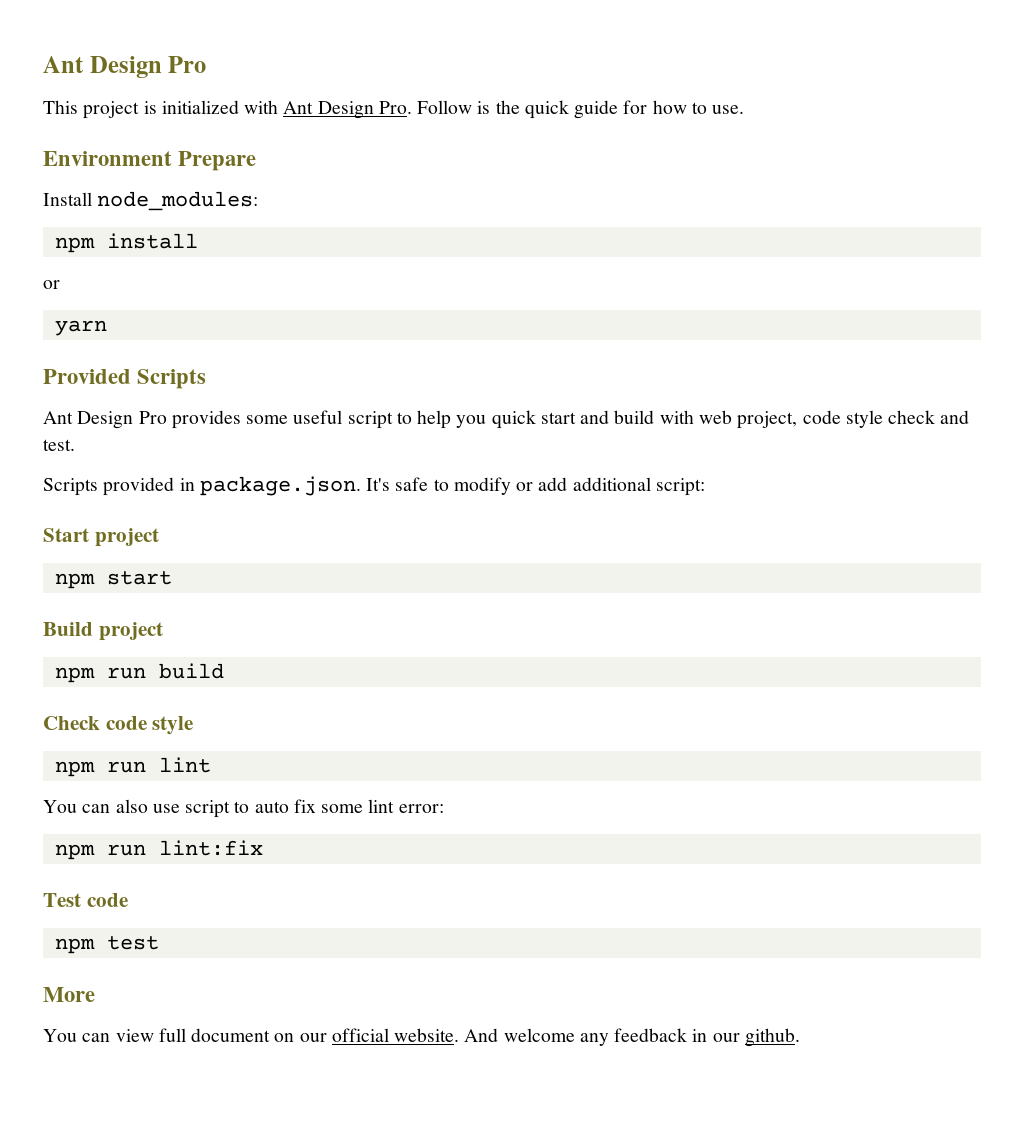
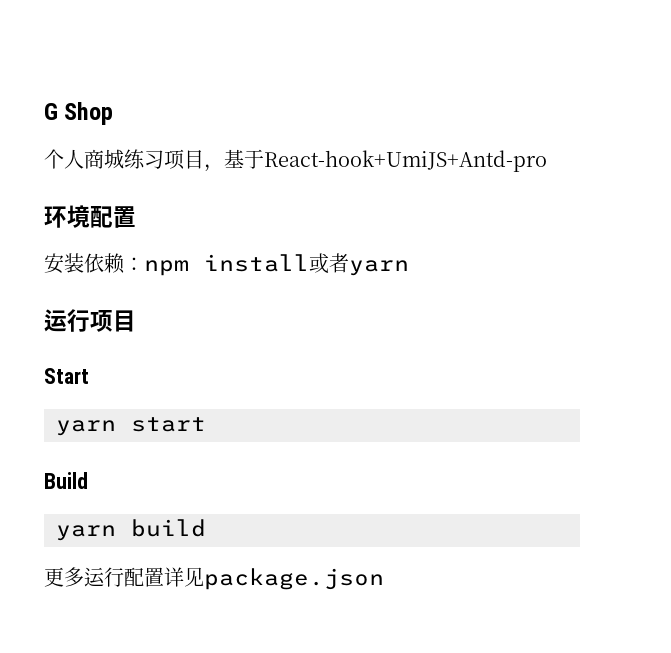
[43,56,207,78] [43,100,745,119] [43,151,257,171] [43,191,259,211] [54,233,198,253] [43,280,60,289] [54,320,107,336] [43,369,207,389] [43,410,970,429] [43,439,75,451] [43,476,705,496] [43,528,159,547] [54,571,172,589] [43,622,163,641] [54,663,224,683] [43,716,194,735] [54,757,211,777] [43,799,444,818] [54,840,263,860] [43,893,128,907] [54,936,159,954] [43,987,95,1002] [43,1028,800,1047] Ant Design Pro // This project is initialized with Ant Design Pro. Follow is the quick guide for how to use. // Environment Prepare // Install node_modules: // npm install // or // yarn // Provided Scripts // Ant Design Pro provides some useful script to help you quick start and build with web project, code style check and test. // Scripts provided in package.json. It's safe to modify or add additional script: // Start project // npm start // Build project // npm run build // Check code style // npm run lint // You can also use script to auto fix some lint error: // npm run lint:fix // Test code // npm test // More // You can view full document on our official website. And welcome any feedback in our github. -> [44,102,114,125] [44,149,547,172] [44,205,136,228] [44,253,409,276] [44,309,136,332] [44,368,89,384] [56,417,206,436] [44,472,88,489] [56,519,206,541] [44,567,384,590] G Shop // 个人商城练习项目，基于React-hook+UmiJS+Antd-pro // 环境配置 // 安装依赖：npm install或者yarn // 运行项目 // Start // yarn start // Build // yarn build // 更多运行配置详见package.json

